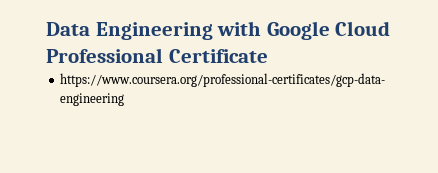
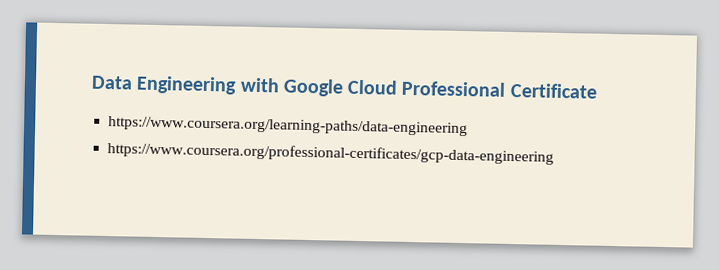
(268, 56) none -> [108,116,469,137] // https://www.coursera.org/learning-paths/data-engineering

